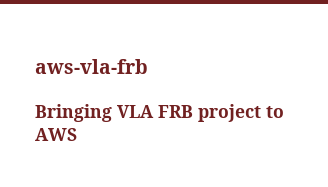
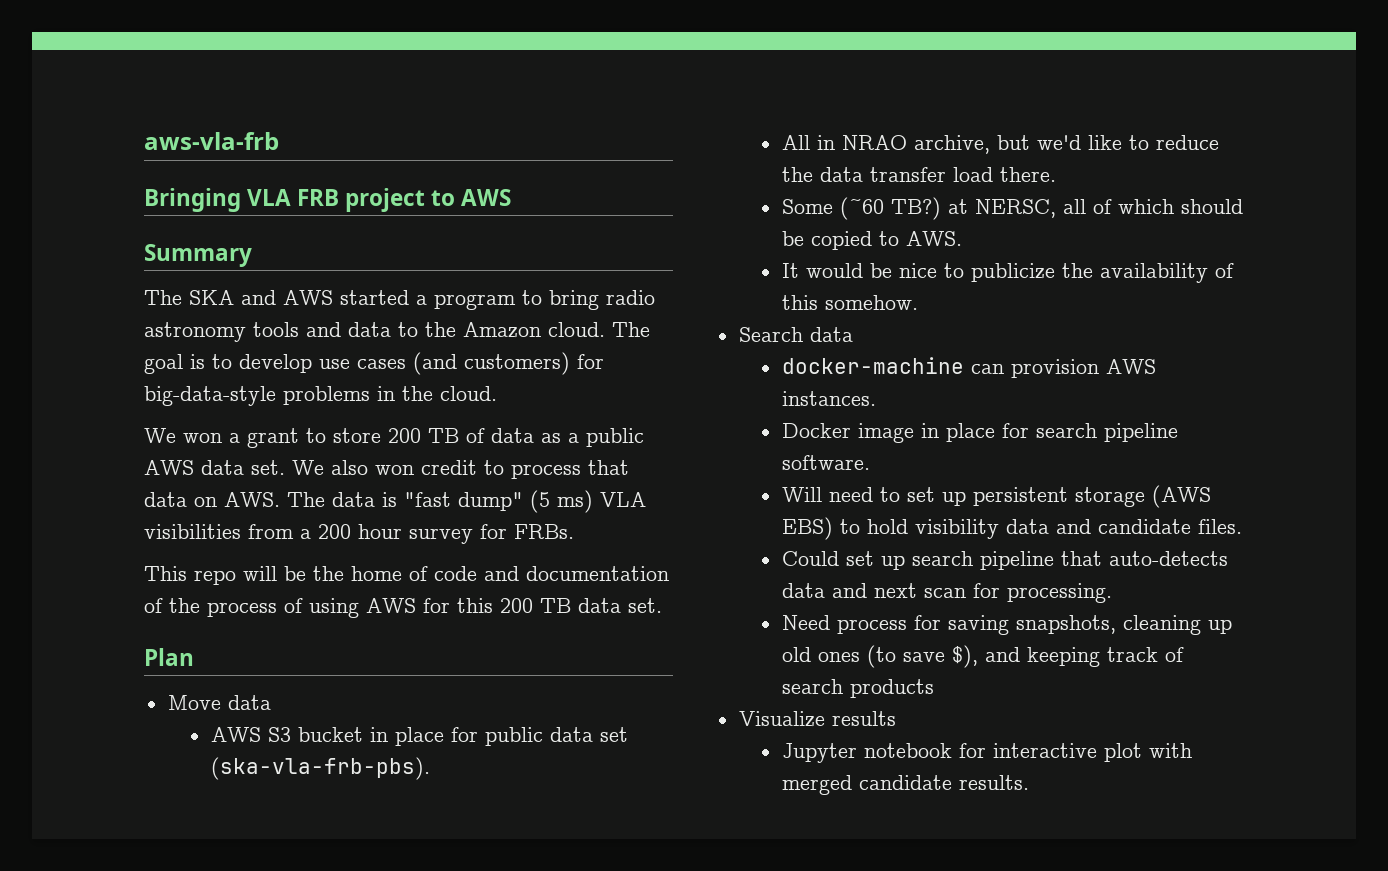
(77, 134) none -> [144,244,252,267] [144,290,655,310] [144,322,650,342] [144,352,604,375] [144,386,497,406] [144,428,644,448] [144,460,629,479] [144,490,646,513] [144,524,574,544] [144,566,669,585] [144,598,662,618] [144,648,194,666] [167,695,271,710] [210,727,628,746] [210,757,430,780] [781,135,1219,154] [781,167,1056,182] [781,197,1243,220] [781,231,962,250] [781,263,1234,283] [781,295,918,310] [738,327,853,342] [781,357,1156,378] [781,391,876,406] [781,423,1178,443] [781,455,870,470] [781,485,1211,508] [781,517,1242,540] [781,551,1228,570] [781,583,1112,603] [781,615,1232,635] [781,645,1184,668] [781,679,934,698] [738,711,896,727] [781,743,1192,763] [781,775,1029,795] // Summary // The SKA and AWS started a program to bring radio astronomy tools and data to the Amazon cloud. The goal is to develop use cases (and customers) for big-data-style problems in the cloud. // We won a grant to store 200 TB of data as a public AWS data set. We also won credit to process that data on AWS. The data is "fast dump" (5 ms) VLA visibilities from a 200 hour survey for FRBs. // This repo will be the home of code and documentation of the process of using AWS for this 200 TB data set. // Plan // Move data // AWS S3 bucket in place for public data set (ska-vla-frb-pbs). // All in NRAO archive, but we'd like to reduce the data transfer load there. // Some (~60 TB?) at NERSC, all of which should be copied to AWS. // It would be nice to publicize the availability of this somehow. // Search data // docker-machine can provision AWS instances. // Docker image in place for search pipeline software. // Will need to set up persistent storage (AWS EBS) to hold visibility data and candidate files. // Could set up search pipeline that auto-detects data and next scan for processing. // Need process for saving snapshots, cleaning up old ones (to save $), and keeping track of search products // Visualize results // Jupyter notebook for interactive plot with merged candidate results.

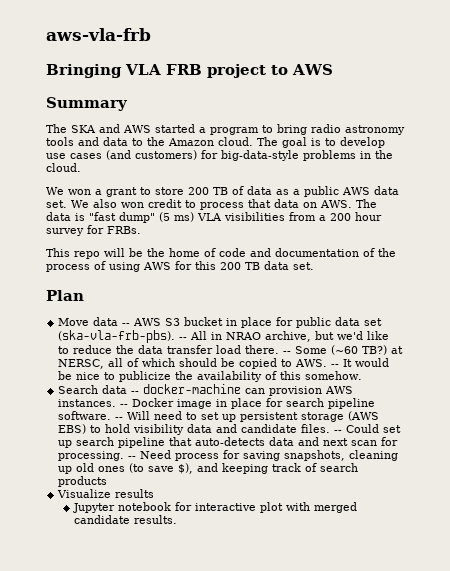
(271, 702) // -> [122,323,131,326] --
(430, 768) // -> [179,337,188,340] --
(1056, 174) // -> [283,351,292,354] --
(962, 238) // -> [331,364,340,367] --
(853, 334) // -> [131,391,140,394] --
(876, 398) // -> [120,404,129,407] --
(870, 462) // -> [115,417,124,420] --
(1242, 526) // -> [334,430,343,433] --
(1112, 593) // -> [128,456,137,459] --

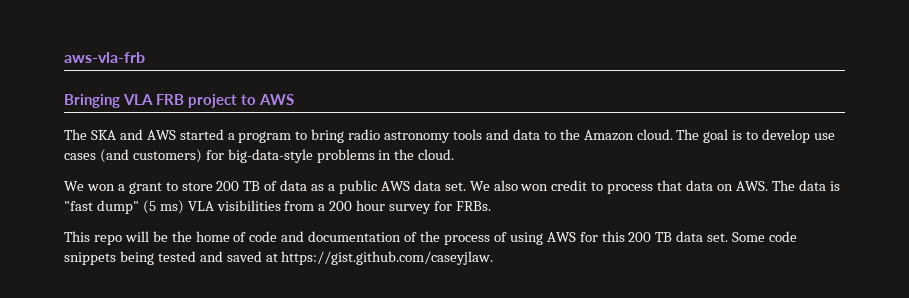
[46,97,128,111] // Summary -> (295, 99) none
[46,290,84,301] [58,317,383,328] [58,330,390,343] [58,345,404,355] [58,358,390,369] [58,371,363,382] [58,384,354,396] [58,398,376,409] [58,411,380,422] [58,424,402,435] [58,437,399,448] [58,450,399,461] [58,463,359,474] [58,476,108,487] [57,489,155,498] [73,502,358,513] [74,515,178,524] // Plan // Move data -- AWS S3 bucket in place for public data set (ska-vla-frb-pbs). -- All in NRAO archive, but we'd like to reduce the data transfer load there. -- Some (~60 TB?) at NERSC, all of which should be copied to AWS. -- It would be nice to publicize the availability of this somehow. // Search data -- docker-machine can provision AWS instances. -- Docker image in place for search pipeline software. -- Will need to set up persistent storage (AWS EBS) to hold visibility data and candidate files. -- Could set up search pipeline that auto-detects data and next scan for processing. -- Need process for saving snapshots, cleaning up old ones (to save $), and keeping track of search products // Visualize results // Jupyter notebook for interactive plot with merged candidate results. -> [732,231,798,242] [64,251,494,265] Some code snippets being tested and saved at https://gist.github.com/caseyjlaw.

